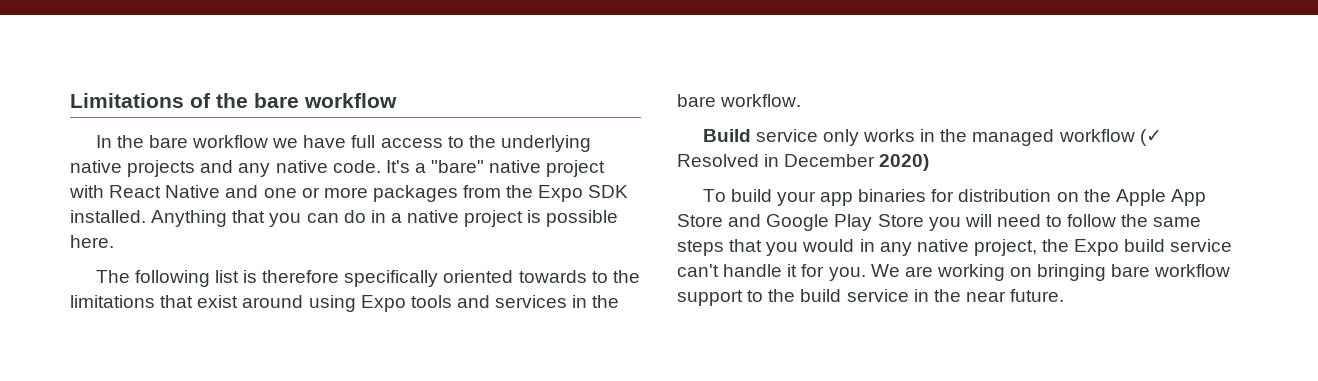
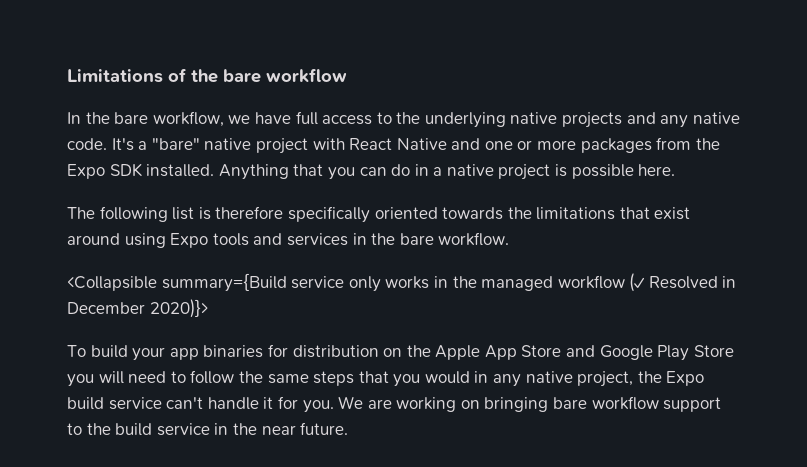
[192,135,269,148] workflow -> [152,111,224,127] workflow,
[591,271,608,283] to -> (504, 213) none
[702,129,751,142] Build -> [67,273,287,292] <Collapsible summary={Build
[879,154,930,171] 2020) -> [149,299,208,318] 2020)}>

